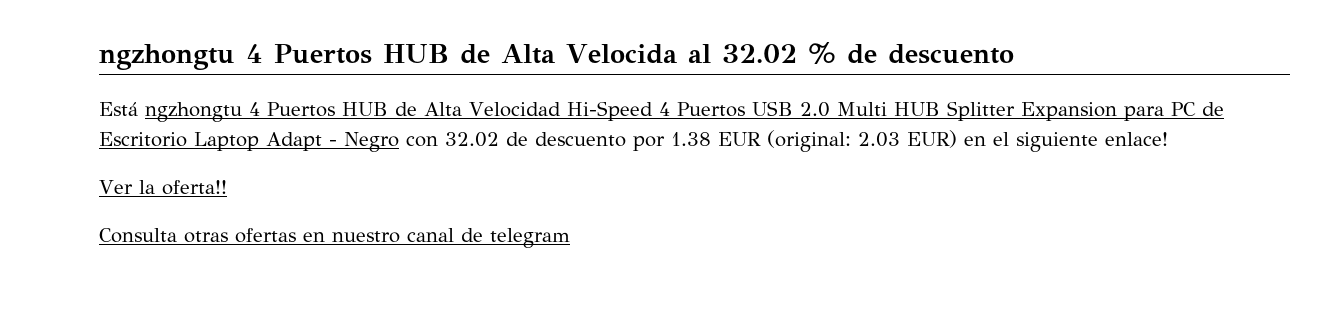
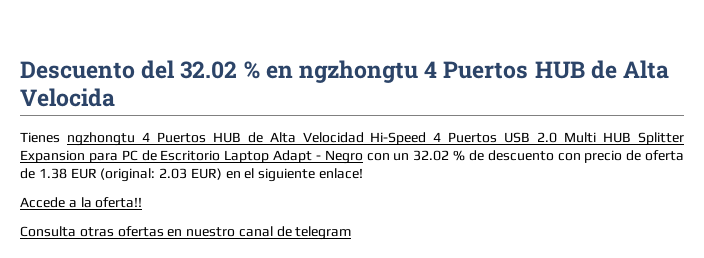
(99, 57) none -> [20,60,293,79] Descuento del 32.02 % en
[687,42,1014,64] [99,102,138,116] al 32.02 % de descuento // Está -> [20,132,60,143] // Tienes
[445,132,665,151] 32.02 de descuento por -> [393,150,684,163] [20,168,35,179] un 32.02 % de descuento con precio de oferta de
[99,180,133,194] Ver -> [20,197,77,208] Accede a

